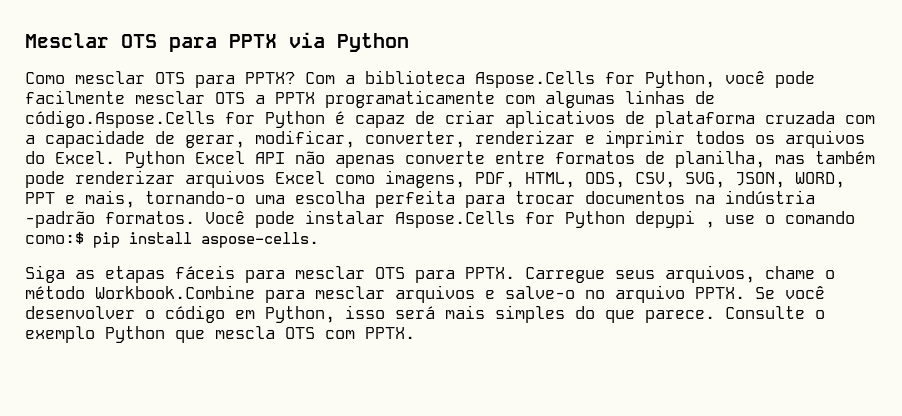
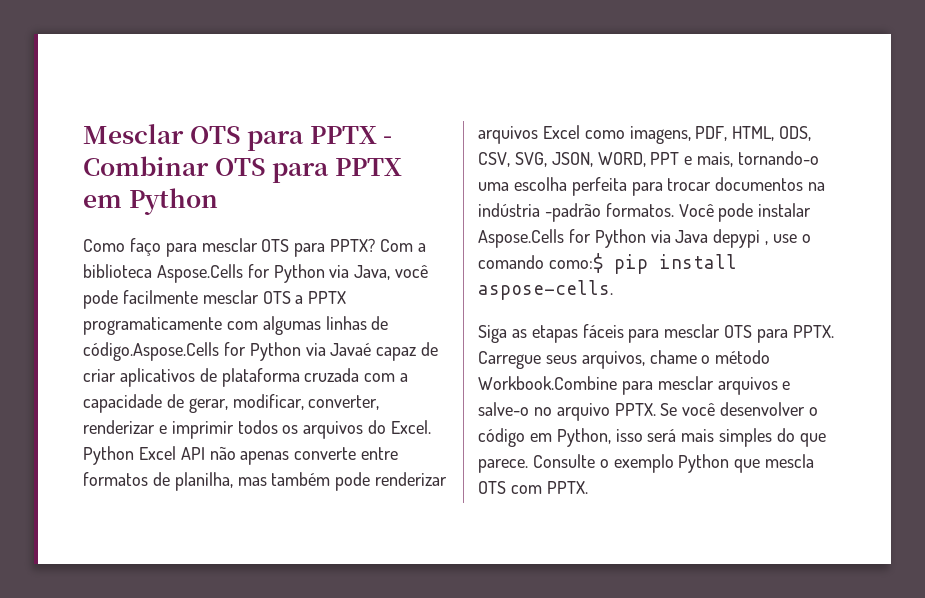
[289,32,325,48] via -> [383,136,393,144] [83,156,402,183] [83,195,122,208] - Combinar OTS para PPTX em
(65, 78) none -> [129,238,197,257] faço para
[645,71,715,88] Python, -> [273,264,391,283] Python via Java,
[335,111,345,124] é -> [305,343,372,356] via Javaé
(625, 219) none -> [650,230,709,243] via Java

